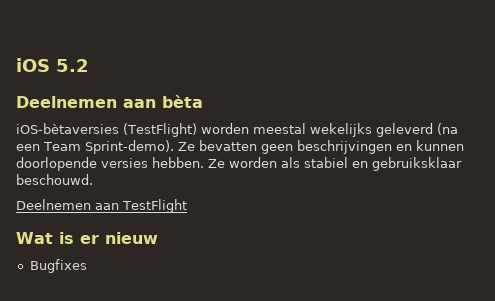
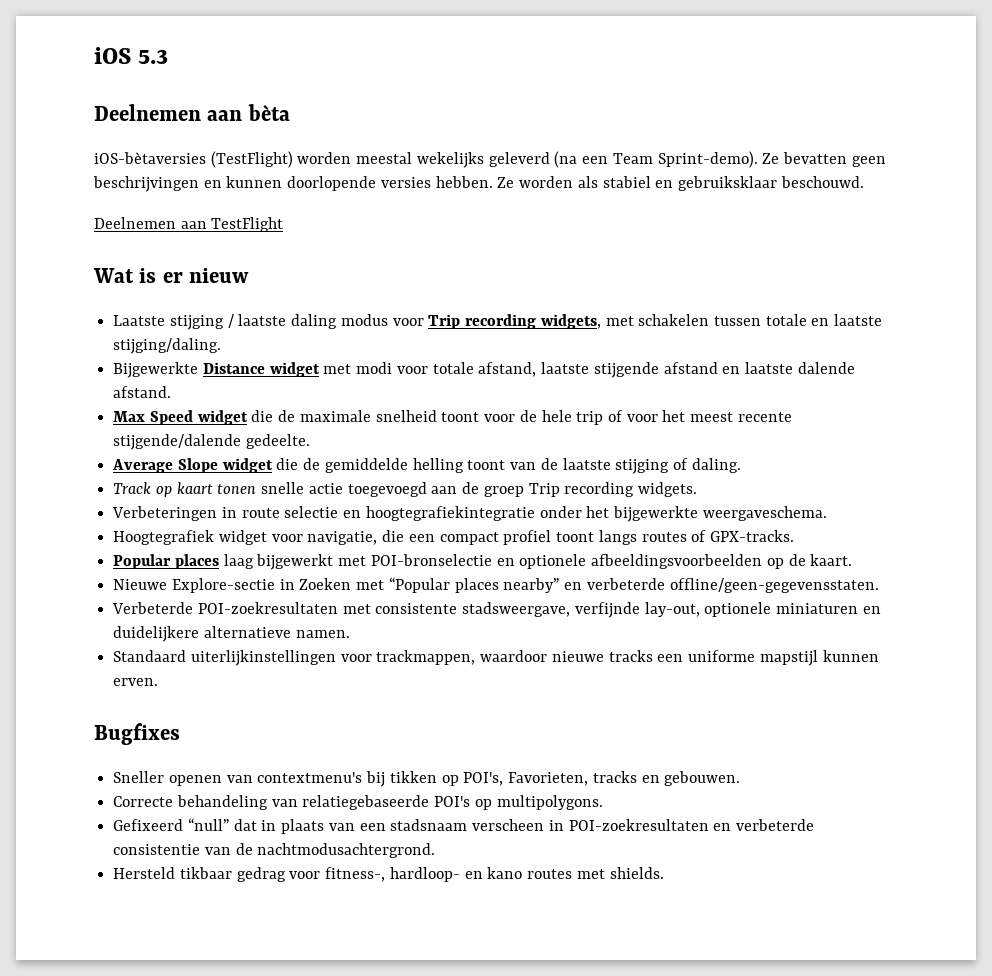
[56,59,89,72] 5.2 -> [138,49,169,64] 5.3
[29,259,87,273] Bugfixes -> [113,314,883,330] [113,338,222,354] [113,362,855,378] [113,386,172,398] [113,410,792,425] [113,434,310,450] [112,458,741,474] [113,482,697,497] [112,506,827,522] [113,530,794,545] [113,554,853,570] [113,577,879,593] [112,602,881,618] [113,626,350,642] [113,650,879,666] [113,678,159,686] [94,723,180,745] [113,771,741,787] [113,795,603,810] [113,818,814,834] [113,843,436,858] [113,867,664,882] Laatste stijging / laatste daling modus voor Trip recording widgets, met schakelen tussen totale en laatste stijging/daling. // Bijgewerkte Distance widget met modi voor totale afstand, laatste stijgende afstand en laatste dalende afstand. // Max Speed widget die de maximale snelheid toont voor de hele trip of voor het meest recente stijgende/dalende gedeelte. // Average Slope widget die de gemiddelde helling toont van de laatste stijging of daling. // Track op kaart tonen snelle actie toegevoegd aan de groep Trip recording widgets. // Verbeteringen in route selectie en hoogtegrafiekintegratie onder het bijgewerkte weergaveschema. // Hoogtegrafiek widget voor navigatie, die een compact profiel toont langs routes of GPX-tracks. // Popular places laag bijgewerkt met POI-bronselectie en optionele afbeeldingsvoorbeelden op de kaart. // Nieuwe Explore-sectie in Zoeken met “Popular places nearby” en verbeterde offline/geen-gegevensstaten. // Verbeterde POI-zoekresultaten met consistente stadsweergave, verfijnde lay-out, optionele miniaturen en duidelijkere alternatieve namen. // Standaard uiterlijkinstellingen voor trackmappen, waardoor nieuwe tracks een uniforme mapstijl kunnen erven. // Bugfixes // Sneller openen van contextmenu's bij tikken op POI's, Favorieten, tracks en gebouwen. // Correcte behandeling van relatiegebaseerde POI's op multipolygons. // Gefixeerd “null” dat in plaats van een stadsnaam verscheen in POI-zoekresultaten en verbeterde consistentie van de nachtmodusachtergrond. // Hersteld tikbaar gedrag voor fitness-, hardloop- en kano routes met shields.

